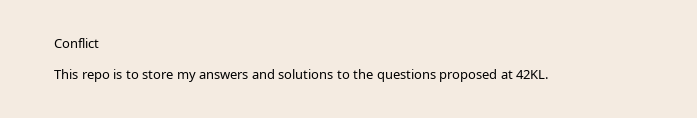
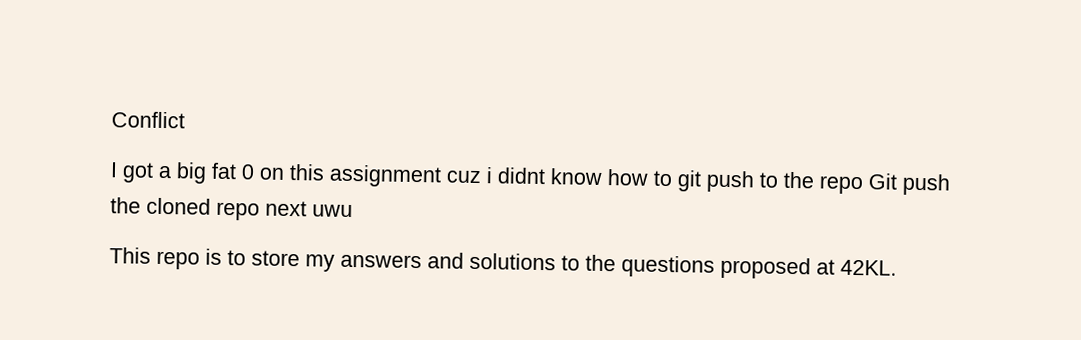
(99, 43) none -> [110,162,950,196] [110,197,353,221] // I got a big fat 0 on this assignment cuz i didnt know how to git push to the repo Git push the cloned repo next uwu

